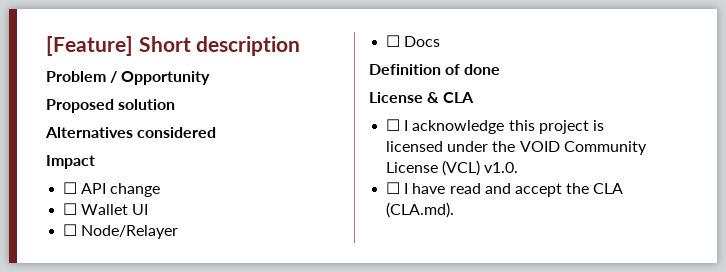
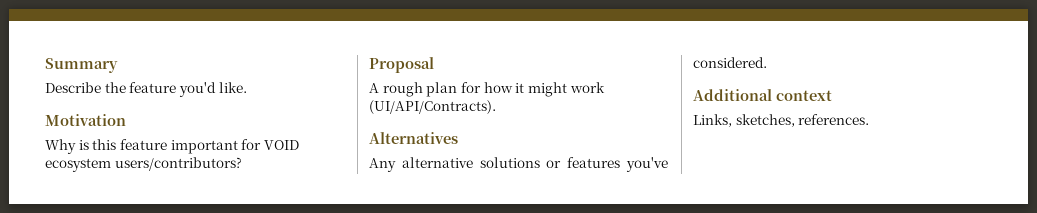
[46,36,301,56] [46,71,211,85] [46,99,176,113] [45,127,217,138] [46,155,95,169] [63,182,161,197] [63,203,149,215] [63,224,179,239] [386,35,441,47] [369,64,501,75] [369,92,475,103] [386,119,604,134] [386,141,647,155] [386,160,519,176] [386,182,624,197] [386,202,455,218] [Feature] Short description // Problem / Opportunity // Proposed solution // Alternatives considered // Impact // ☐ API change // ☐ Wallet UI // ☐ Node/Relayer // ☐ Docs // Definition of done // License & CLA // ☐ I acknowledge this project is licensed under the VOID Community License (VCL) v1.0. // ☐ I have read and accept the CLA (CLA.md). -> [45,58,118,73] [45,82,247,97] [45,114,126,126] [45,139,299,154] [45,157,242,172] [369,57,434,73] [369,82,605,97] [369,100,496,114] [369,132,458,144] [369,157,668,172] [693,57,767,68] [693,89,832,101] [693,114,870,127] Summary // Describe the feature you'd like. // Motivation // Why is this feature important for VOID ecosystem users/contributors? // Proposal // A rough plan for how it might work (UI/API/Contracts). // Alternatives // Any alternative solutions or features you've considered. // Additional context // Links, sketches, references.

